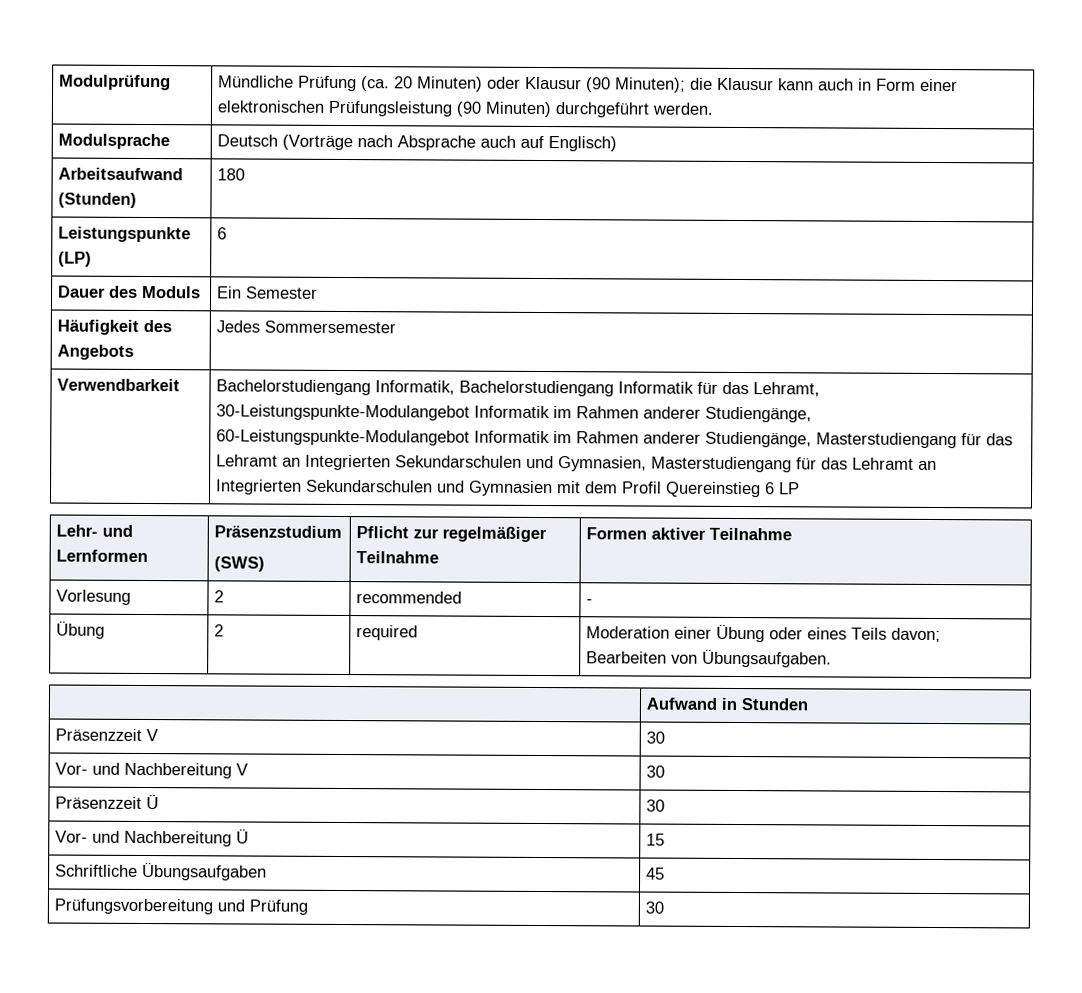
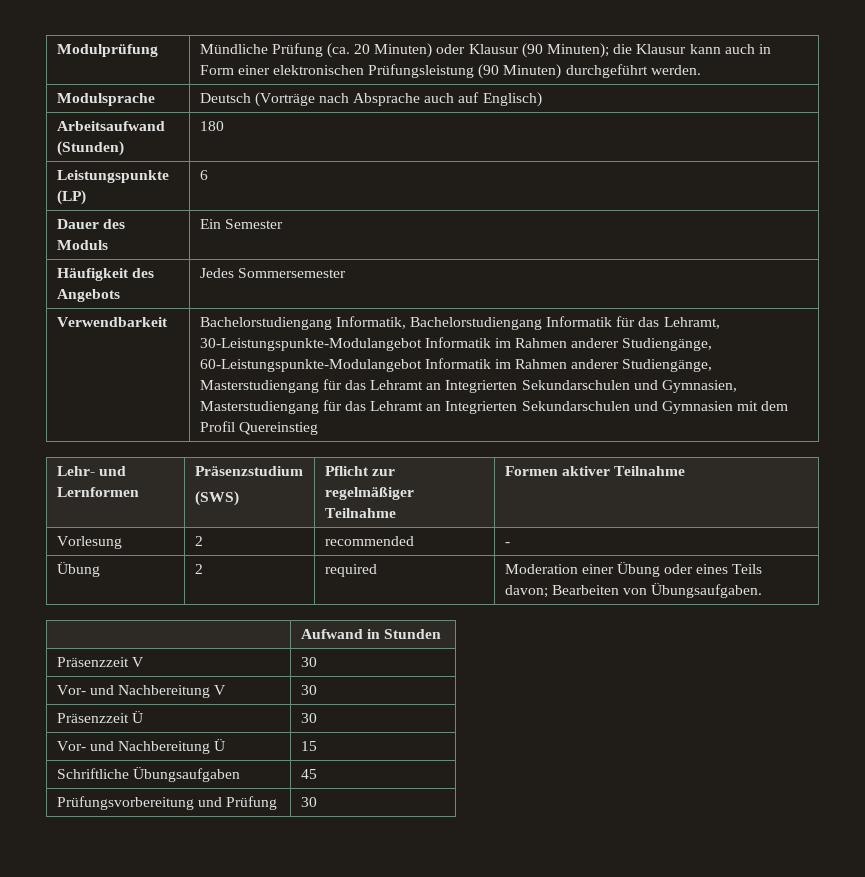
[765,482,801,495] 6 LP -> (318, 428) none

